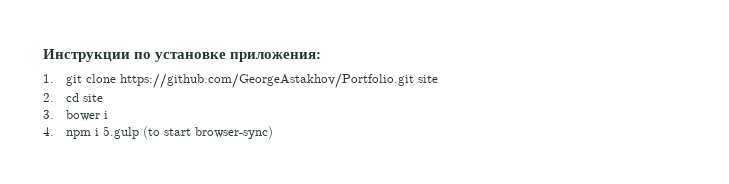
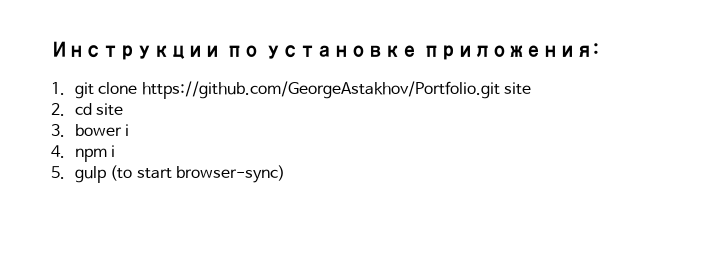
[102,126,139,139] 5.gulp -> [51,166,106,183] // 5. gulp

